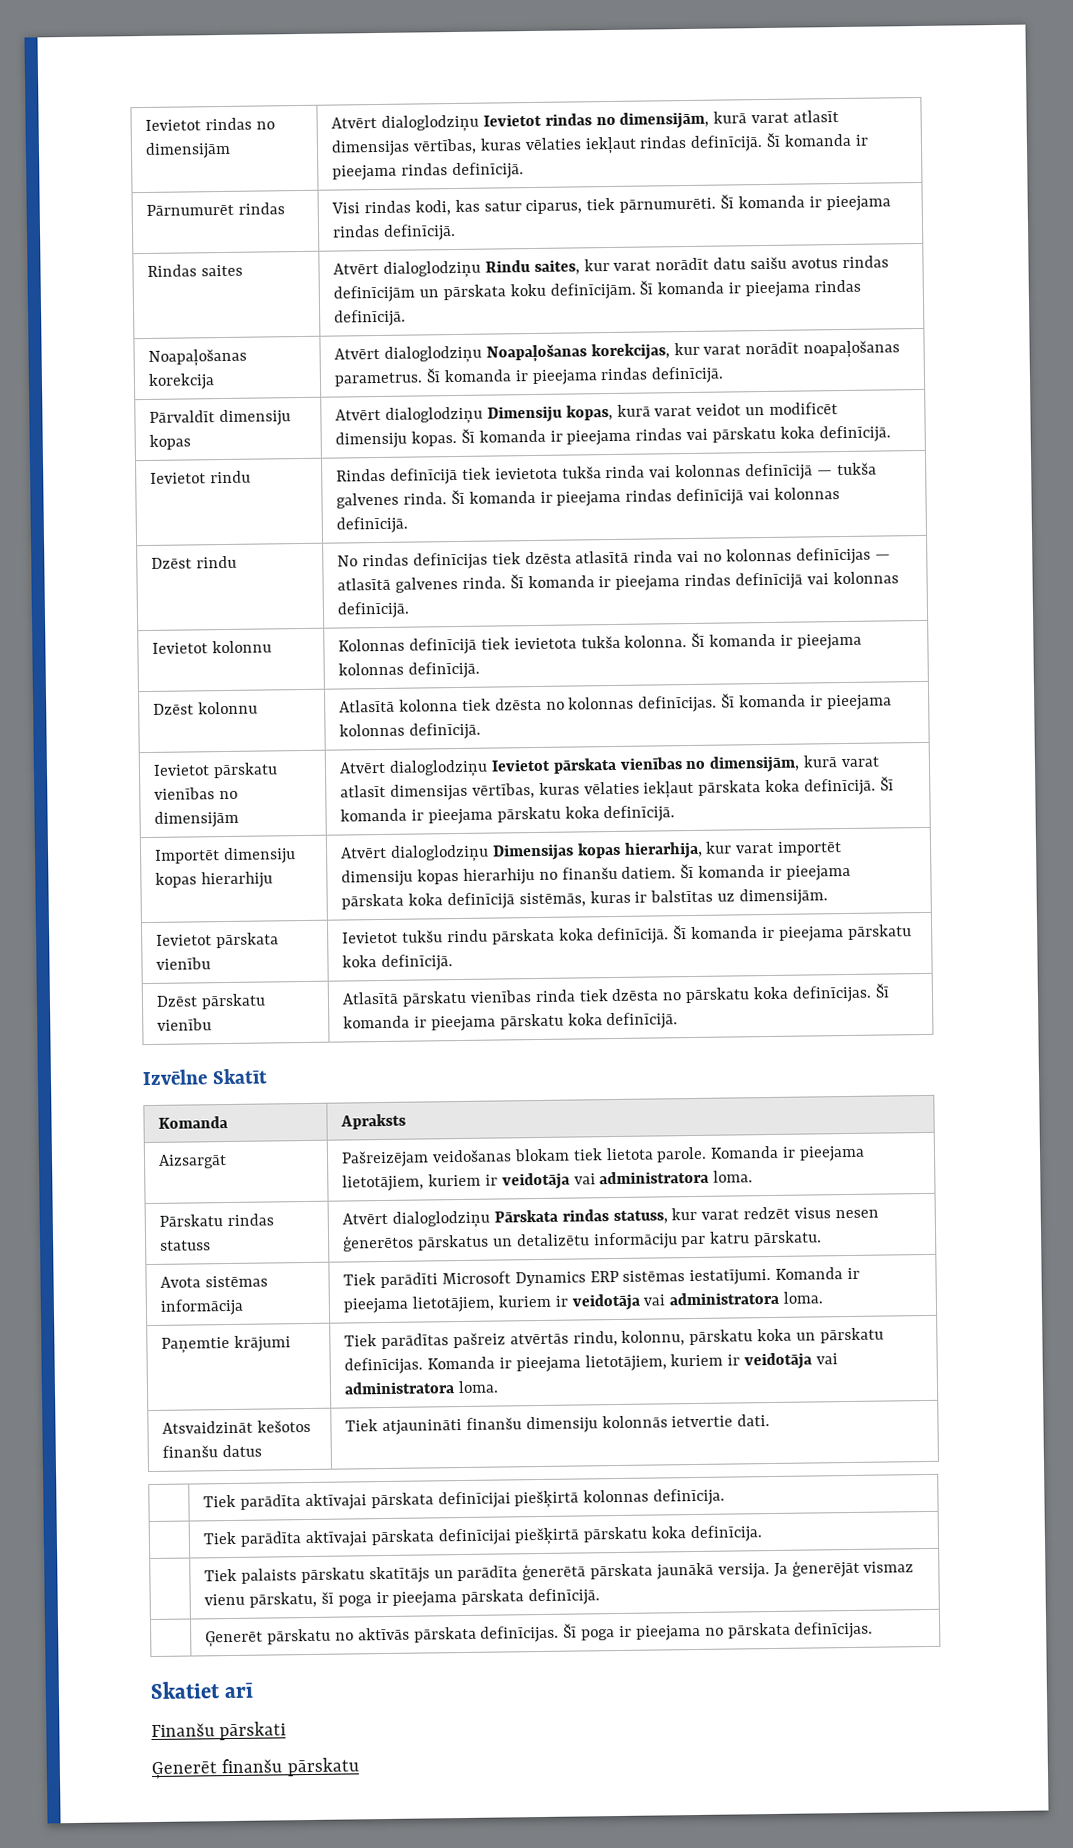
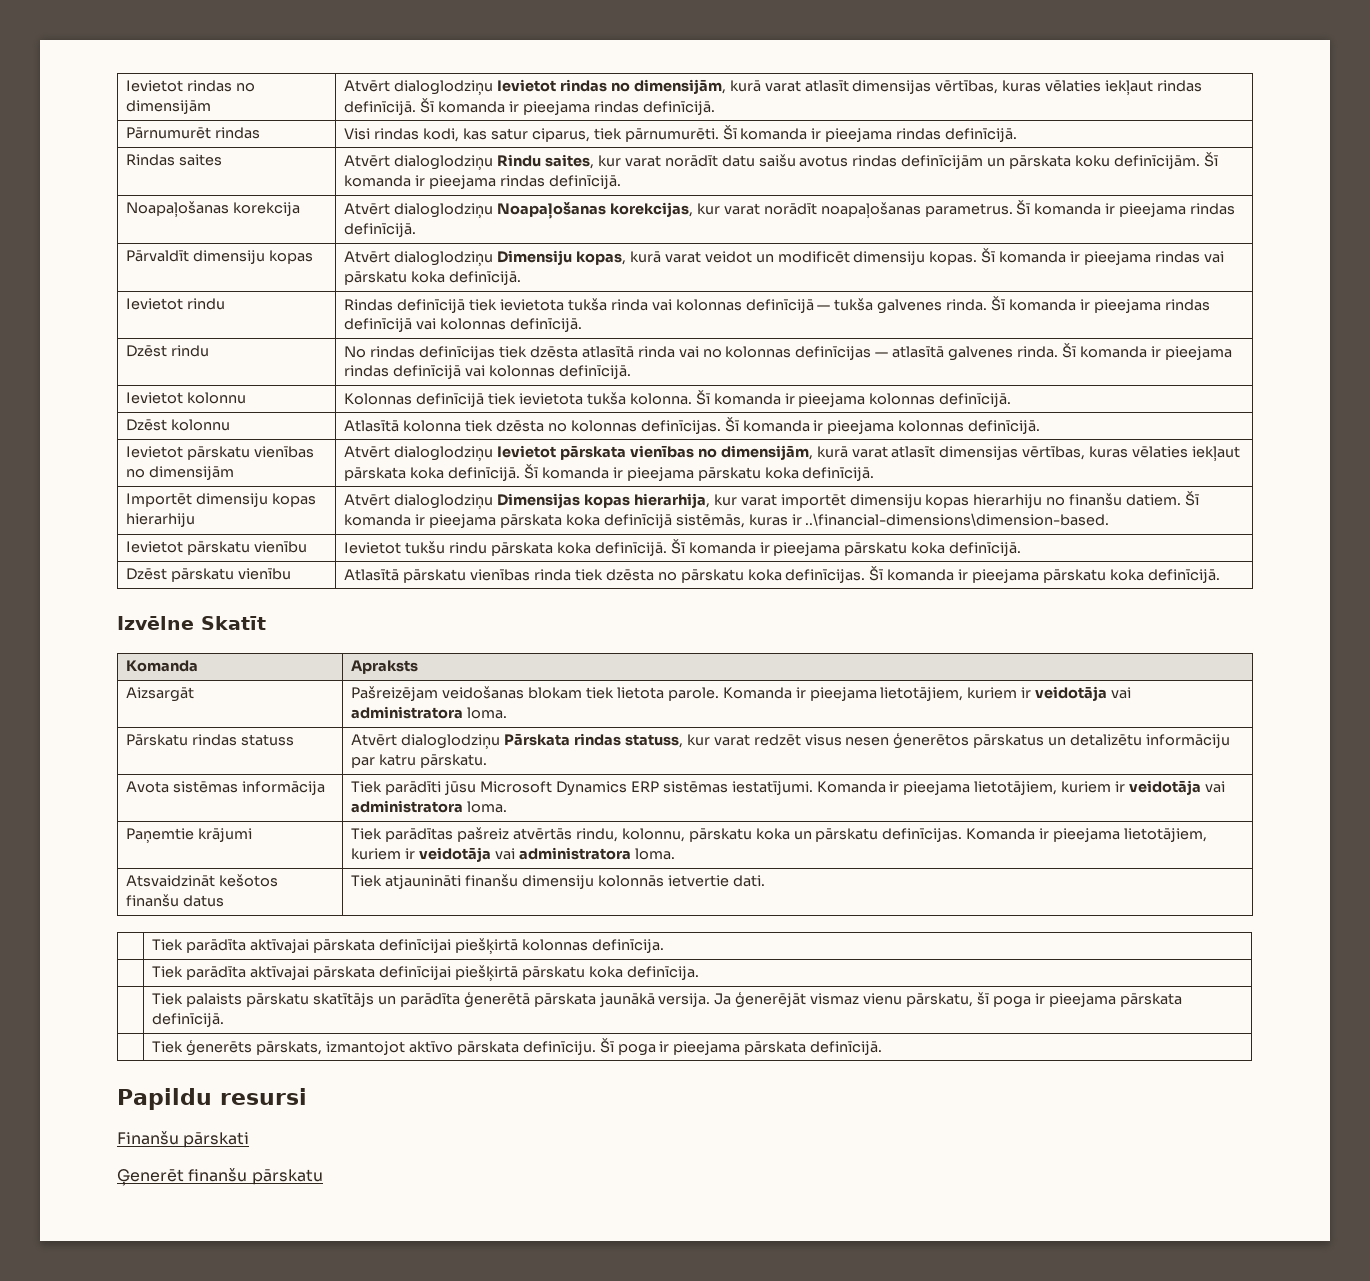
[650,888,828,906] [156,932,279,949] balstītas uz dimensijām. // Ievietot pārskata -> [805,513,1110,526] [126,541,251,555] ..\financial-dimensions\dimension-based. // Ievietot pārskatu
(438, 1280) none -> [444,781,477,795] jūsu
[205,1621,874,1648] [150,1681,254,1700] Ģenerēt pārskatu no aktīvās pārskata definīcijas. Šī poga ir pieejama no pārskata definīcijas. // Skatiet arī -> [152,1038,883,1056] [117,1088,307,1110] Tiek ģenerēts pārskats, izmantojot aktīvo pārskata definīciju. Šī poga ir pieejama pārskata definīcijā. // Papildu resursi

